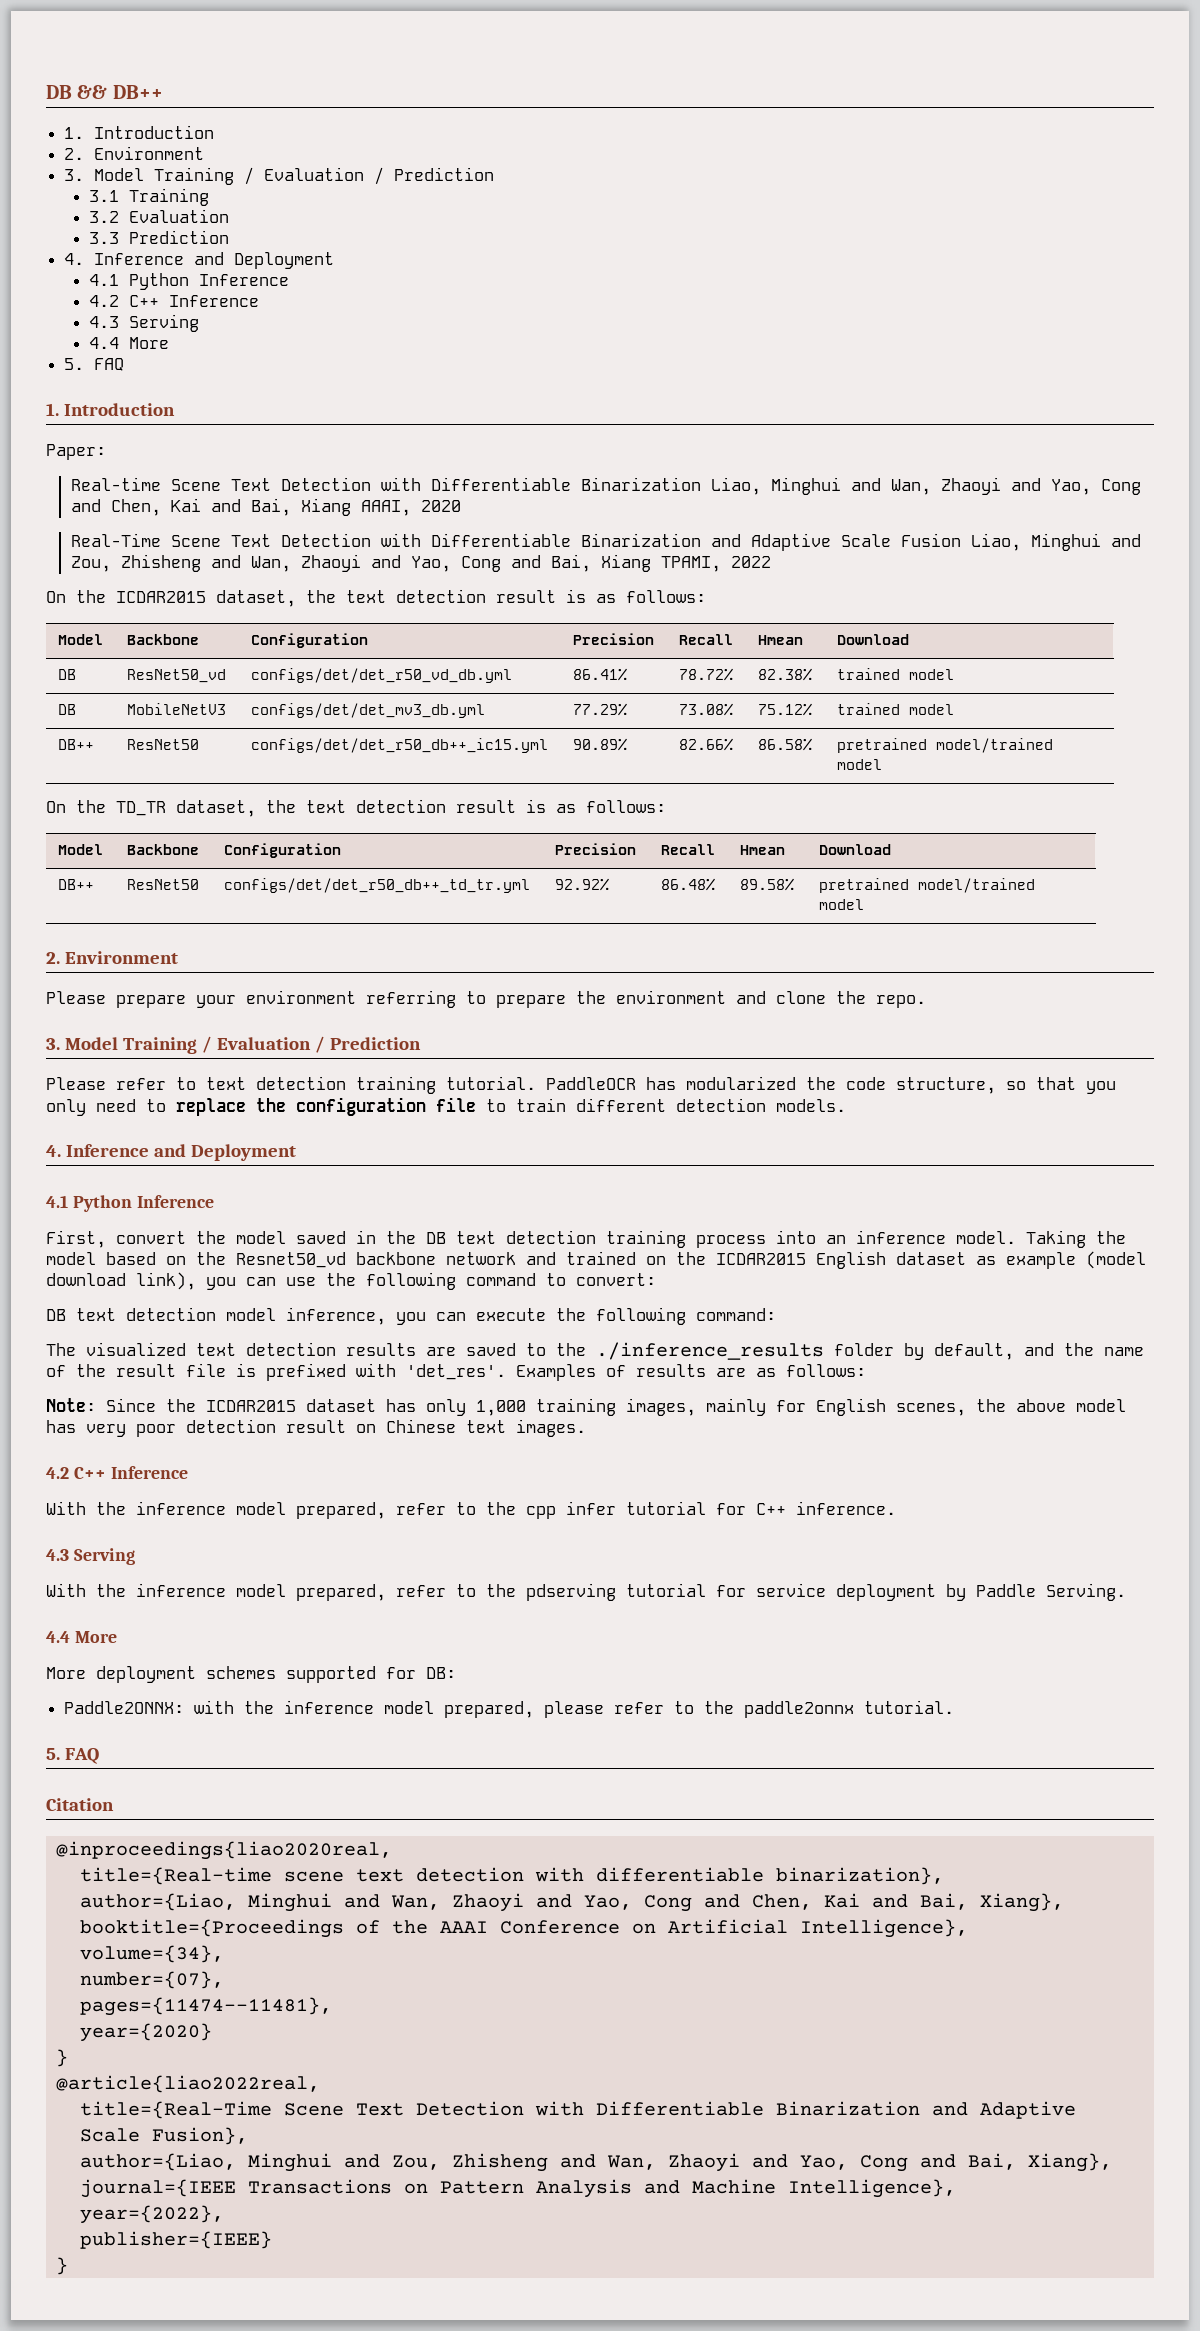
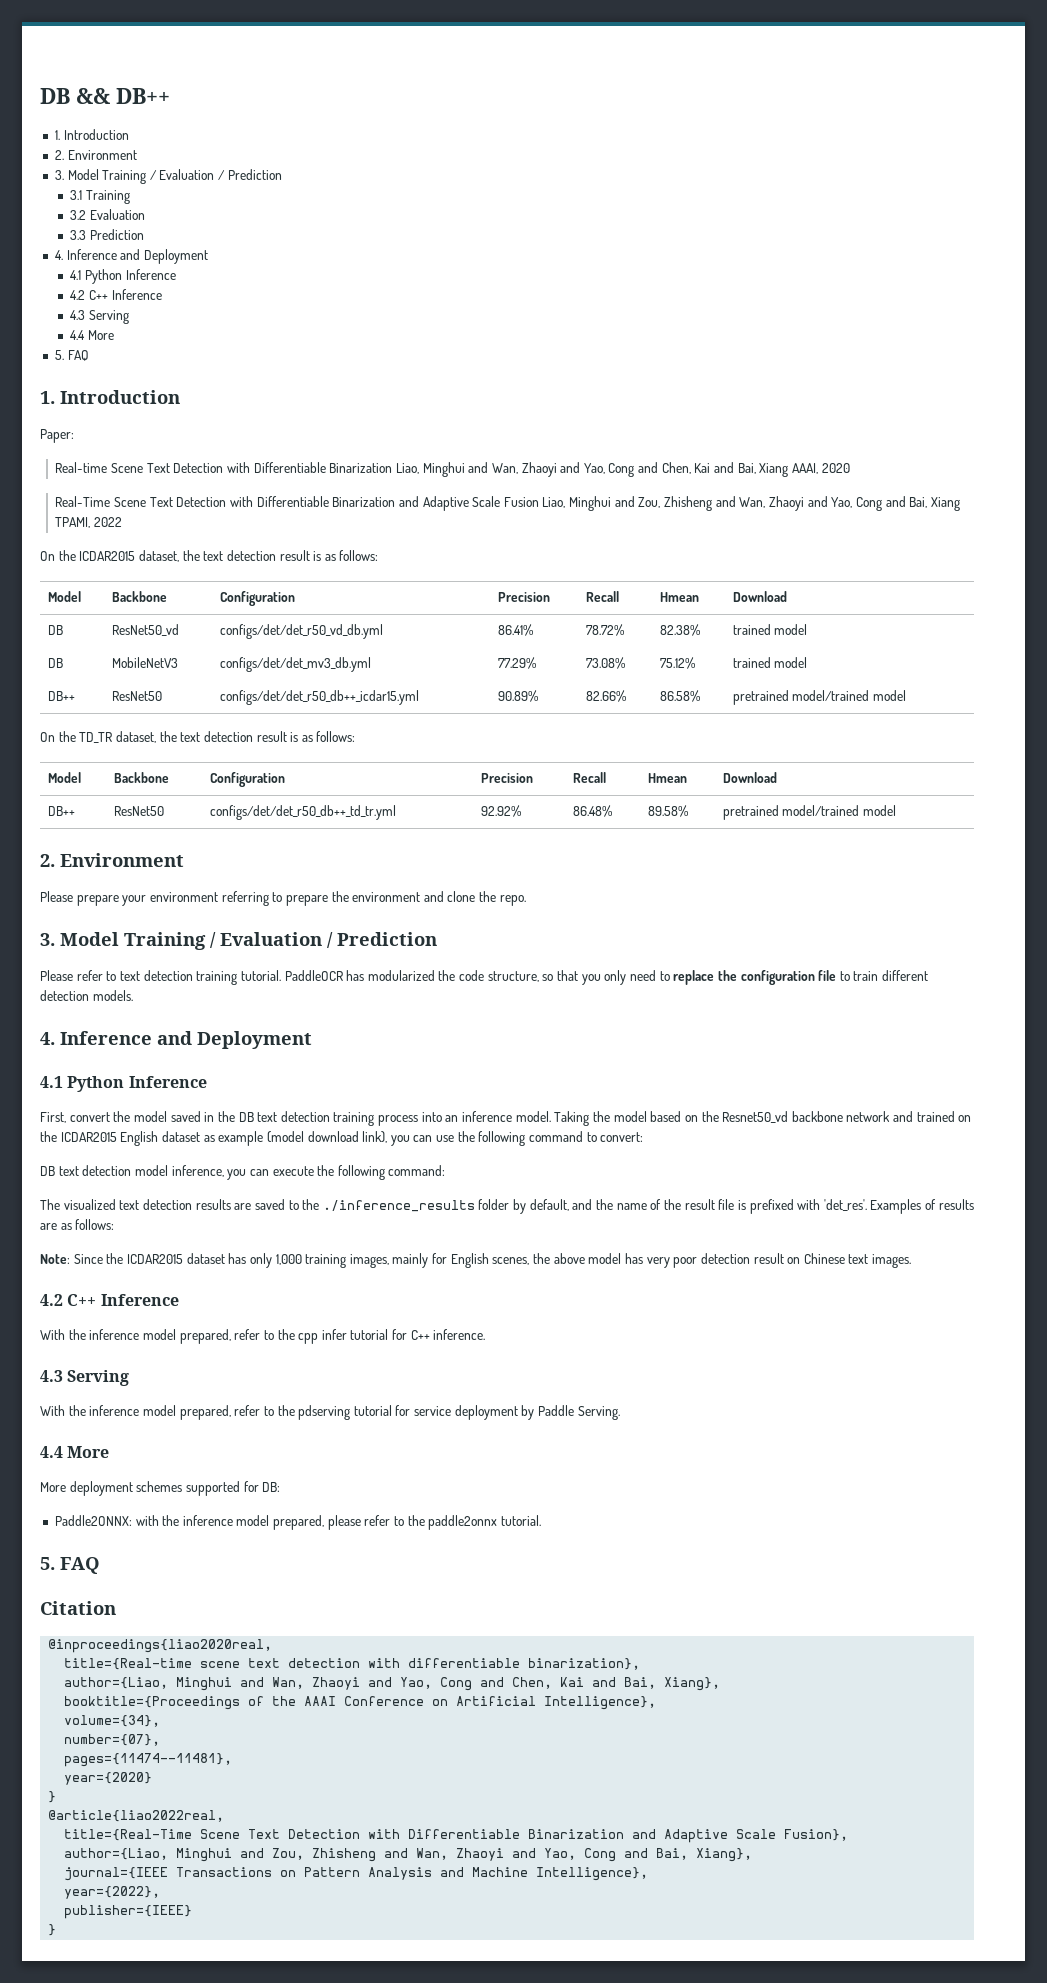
[250,738,548,753] configs/det/det_r50_db++_ic15.yml -> [219,690,419,705] configs/det/det_r50_db++_icdar15.yml

